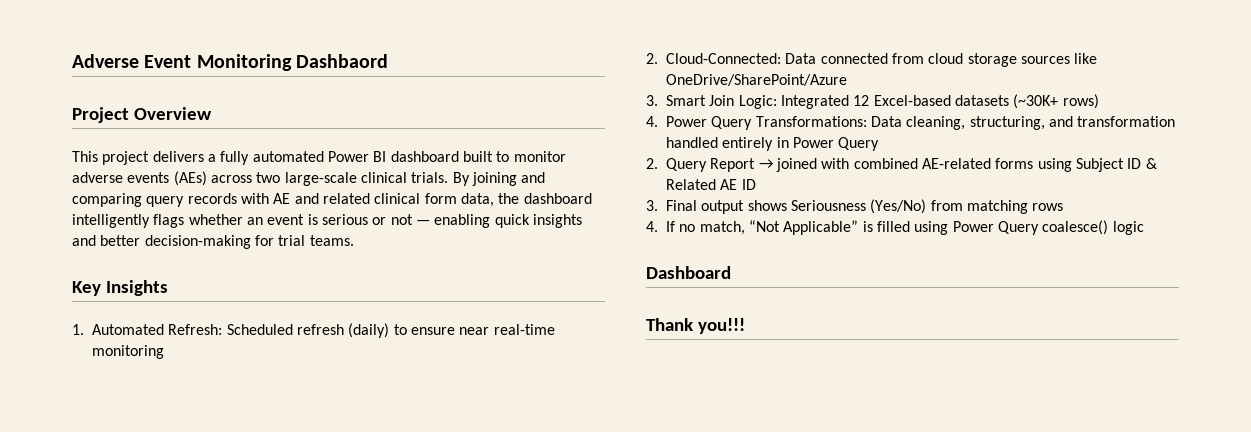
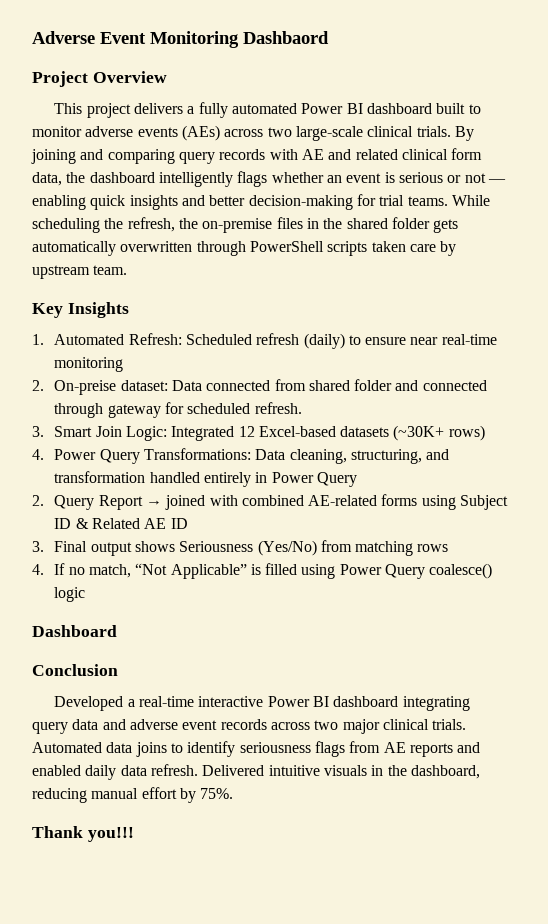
(354, 240) none -> [451,195,490,206] [32,217,459,233] [32,241,457,256] [32,265,128,279] While scheduling the refresh, the on-premise files in the shared folder gets automatically overwritten through PowerShell scripts taken care by upstream team.
[666,53,782,64] Cloud-Connected: -> [54,380,168,395] On-preise dataset:
[928,53,1098,67] [666,74,848,86] cloud storage sources like OneDrive/SharePoint/Azure -> [308,379,487,391] [54,402,302,418] shared folder and connected through gateway for scheduled refresh.
(731, 272) none -> [32,664,118,676] [54,696,470,711] [32,719,467,734] [32,741,481,757] [32,764,480,780] [32,787,234,803] // Conclusion // Developed a real-time interactive Power BI dashboard integrating query data and adverse event records across two major clinical trials. Automated data joins to identify seriousness flags from AE reports and enabled daily data refresh. Delivered intuitive visuals in the dashboard, reducing manual effort by 75%.

